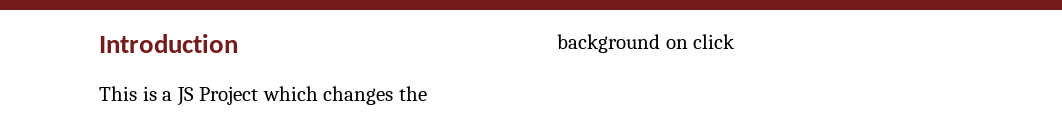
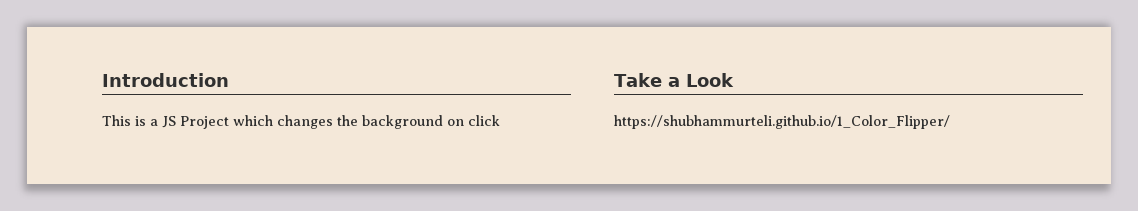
(736, 41) none -> [614,73,734,87] [614,115,950,129] // Take a Look // https://shubhammurteli.github.io/1_Color_Flipper/

